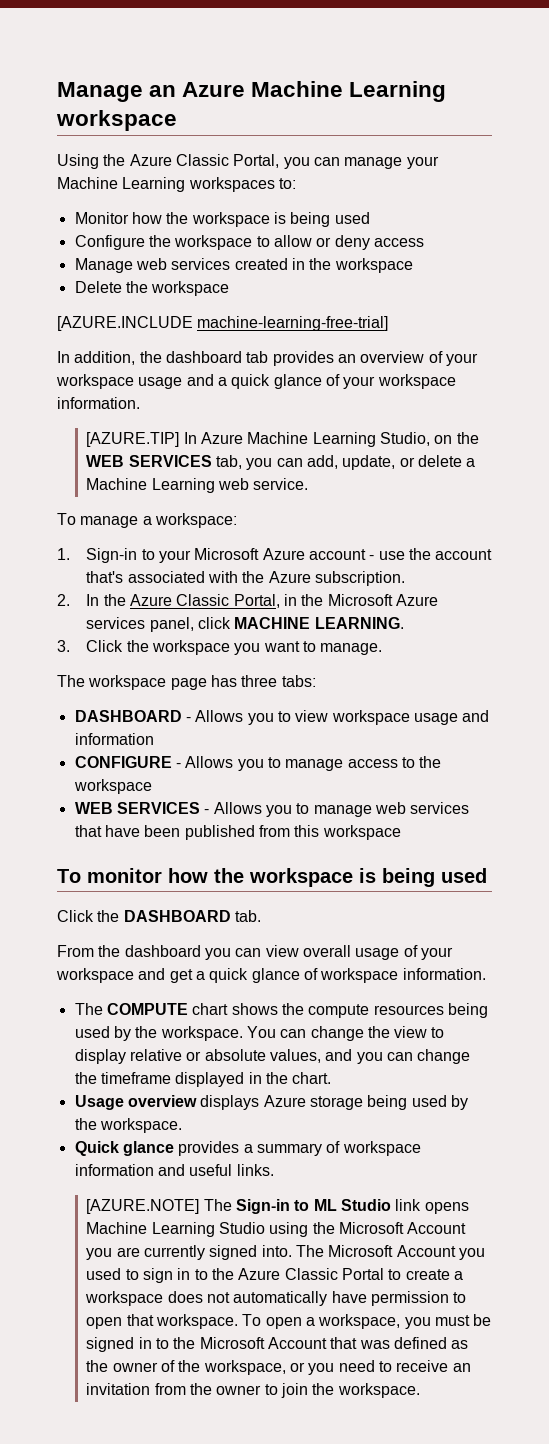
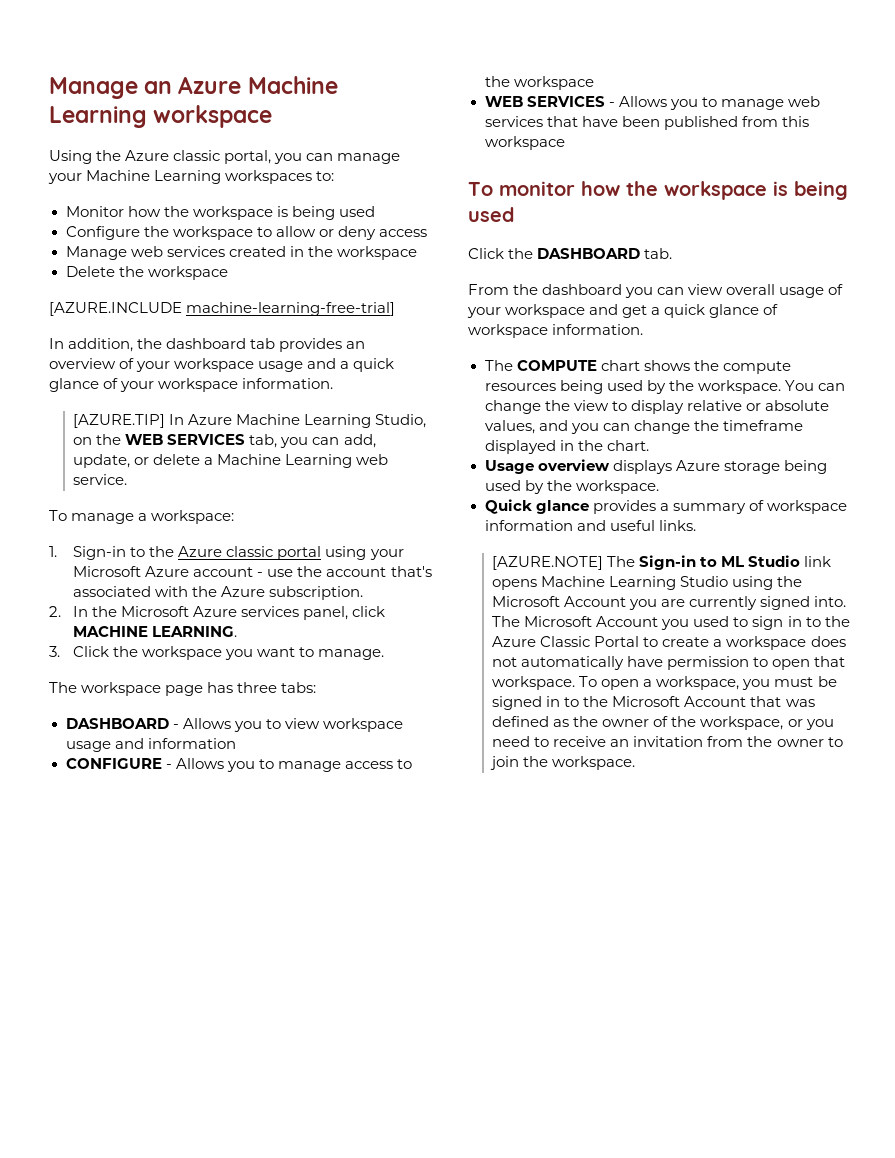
[175,154,280,168] Classic Portal, -> [173,150,272,164] classic portal,
(155, 554) none -> [149,546,367,560] the Azure classic portal using
[130,594,324,608] Azure Classic Portal, in the -> (118, 611) none

